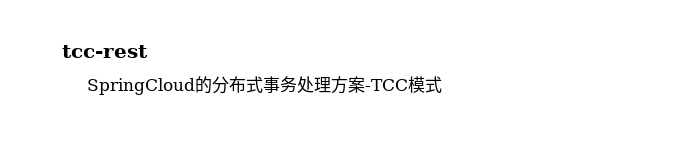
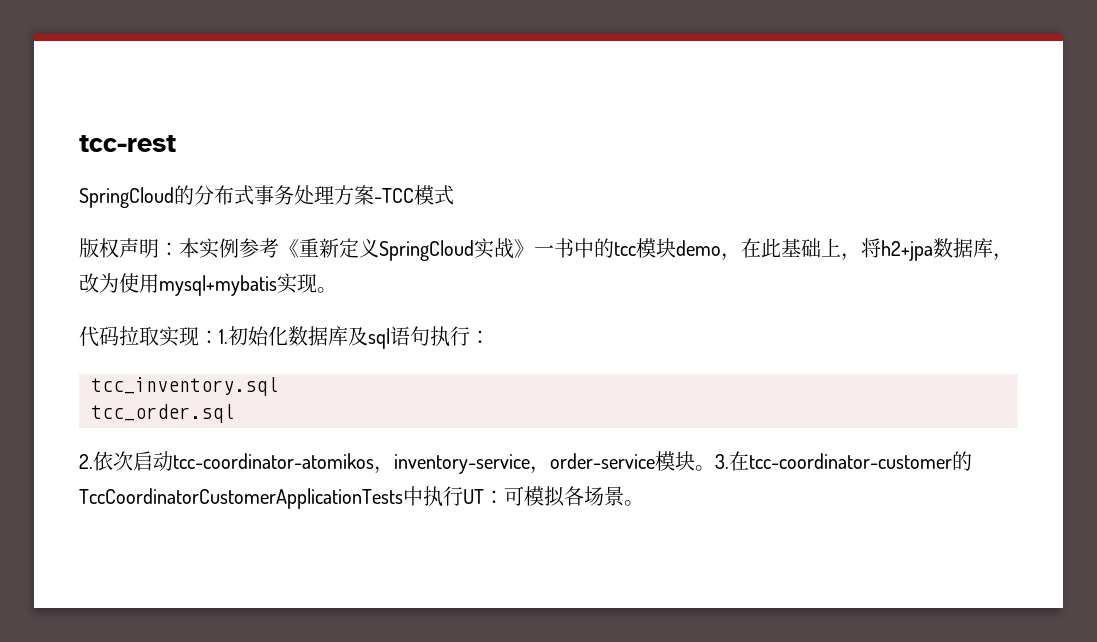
(443, 84) none -> [79,238,1013,261] [79,273,337,296] [79,326,490,349] [91,377,278,396] [91,404,234,423] [79,451,972,474] [79,486,644,509] // 版权声明：本实例参考《重新定义SpringCloud实战》一书中的tcc模块demo，在此基础上，将h2+jpa数据库，改为使用mysql+mybatis实现。 // 代码拉取实现：1.初始化数据库及sql语句执行： // tcc_inventory.sql // tcc_order.sql // 2.依次启动tcc-coordinator-atomikos，inventory-service，order-service模块。3.在tcc-coordinator-customer的TccCoordinatorCustomerApplicationTests中执行UT：可模拟各场景。

